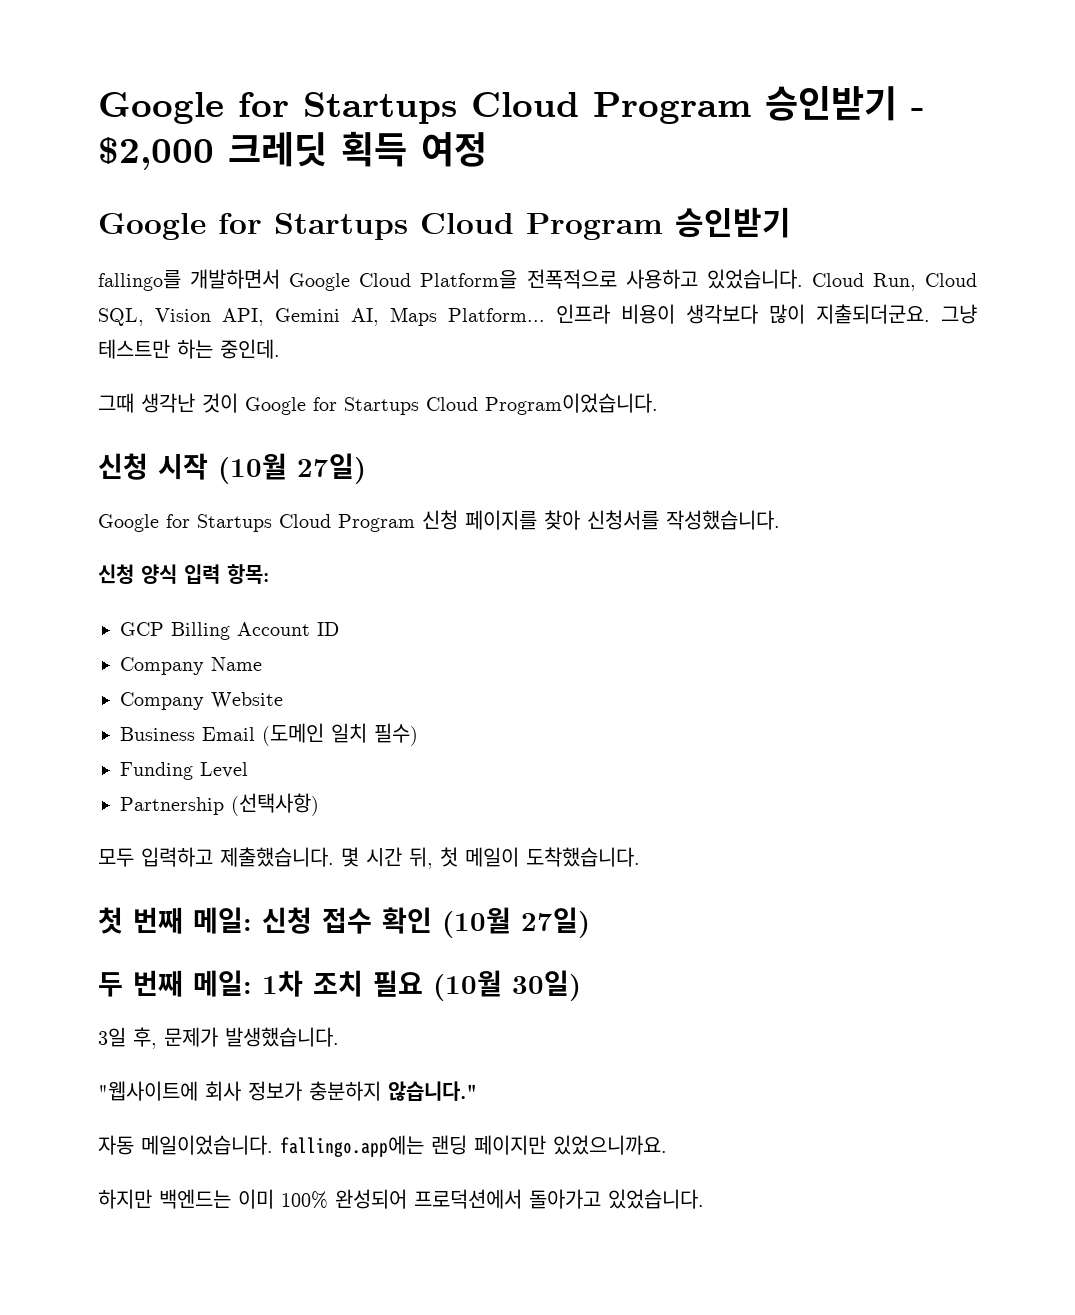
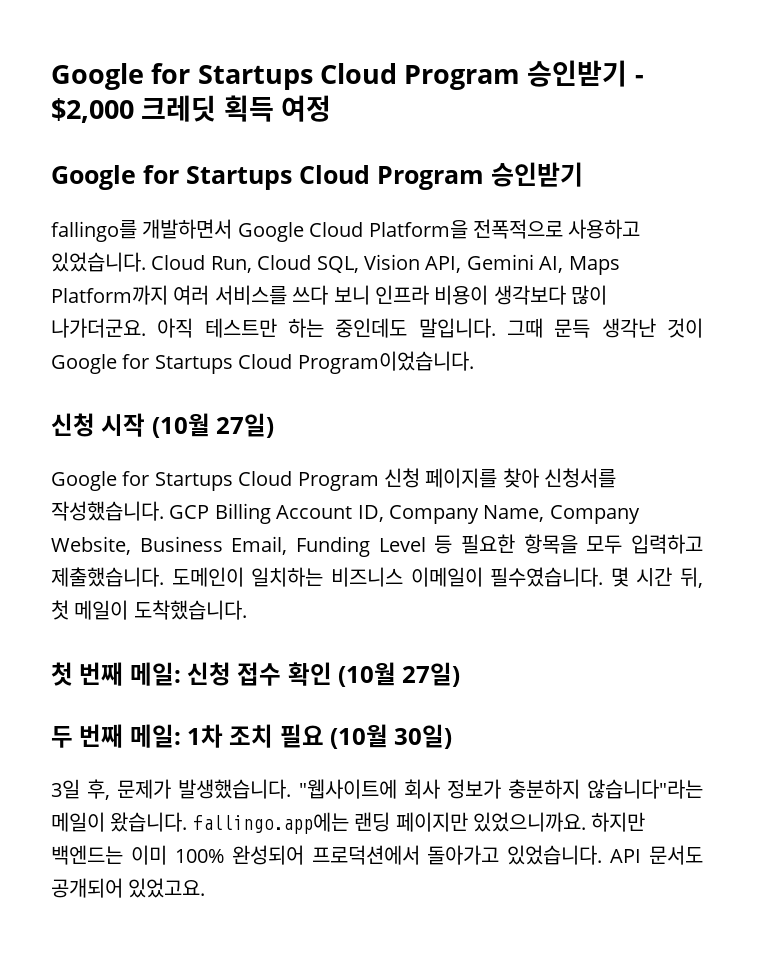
[448,304,977,324] [98,339,280,359] [98,393,134,413] Platform... 인프라 비용이 생각보다 많이 지출되더군요. 그냥 테스트만 하는 중인데. // 그때 -> [51,285,608,305] [51,318,591,338] Platform까지 여러 서비스를 쓰다 보니 인프라 비용이 생각보다 많이 나가더군요. 아직 테스트만 하는 중인데도 말입니다. 그때 문득
[98,564,269,584] [120,622,339,640] [120,657,262,675] [120,692,283,710] [120,723,418,746] [120,762,248,780] [120,793,319,816] [98,847,334,867] // 신청 양식 입력 항목: // GCP Billing Account ID // Company Name // Company Website // Business Email (도메인 일치 필수) // Funding Level // Partnership (선택사항) // 모두 입력하고 제출했습니다. -> [169,503,640,524] [51,534,703,557] [51,567,604,587] GCP Billing Account ID, Company Name, Company Website, Business Email, Funding Level 등 필요한 항목을 모두 입력하고 제출했습니다. 도메인이 일치하는 비즈니스 이메일이 필수였습니다.
(339, 1037) // -> (292, 789) none
[388,1081,478,1101] [98,1135,273,1155] 않습니다." // 자동 메일이었습니다. -> [587,779,703,799] [51,812,188,832] 않습니다"라는 메일이 왔습니다.
(667, 1145) // -> (586, 822) none
(704, 1199) none -> [610,845,703,865] [51,878,206,898] API 문서도 공개되어 있었고요.

